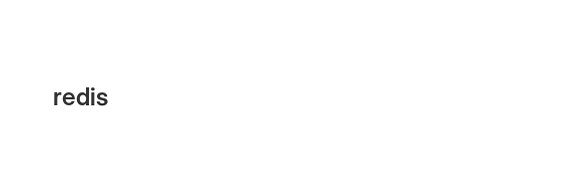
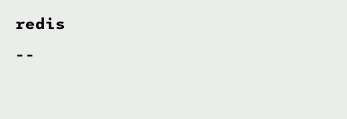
(109, 97) none -> [15,54,35,60] // --

